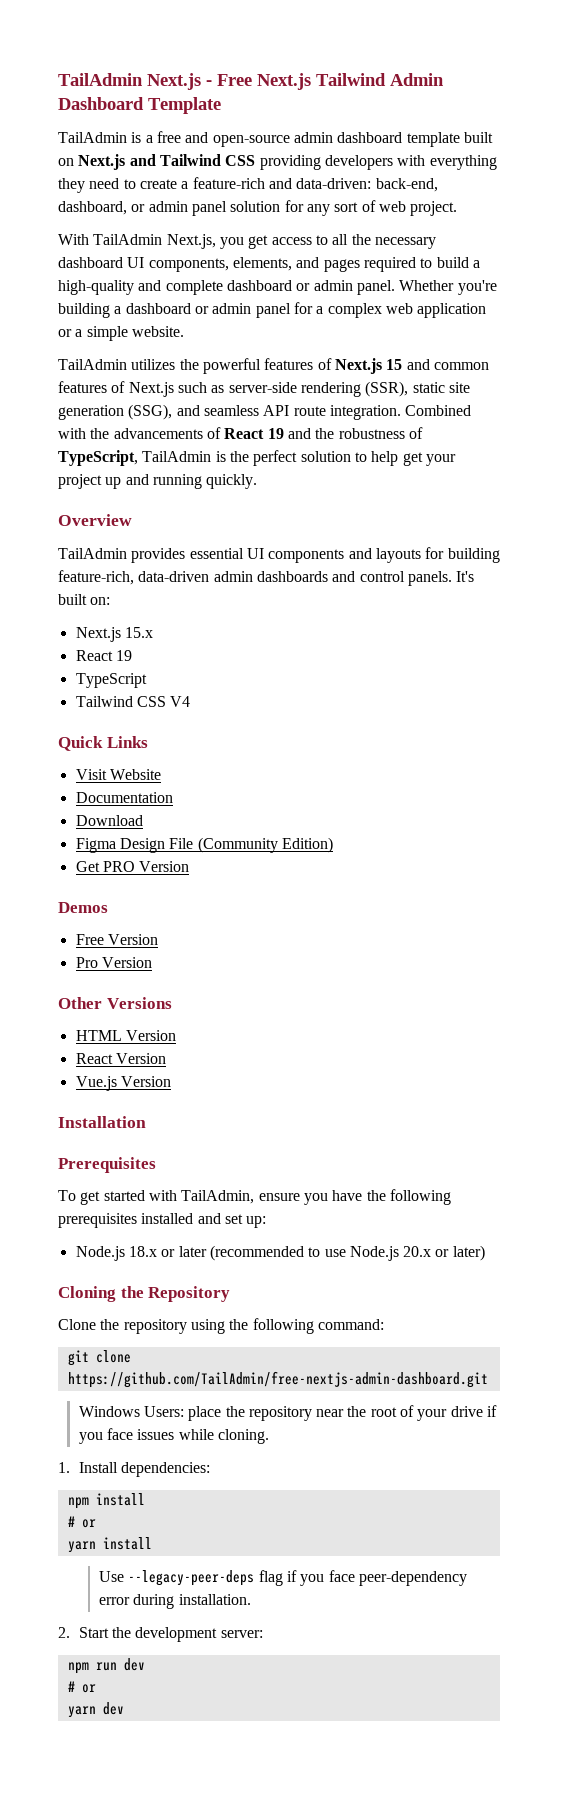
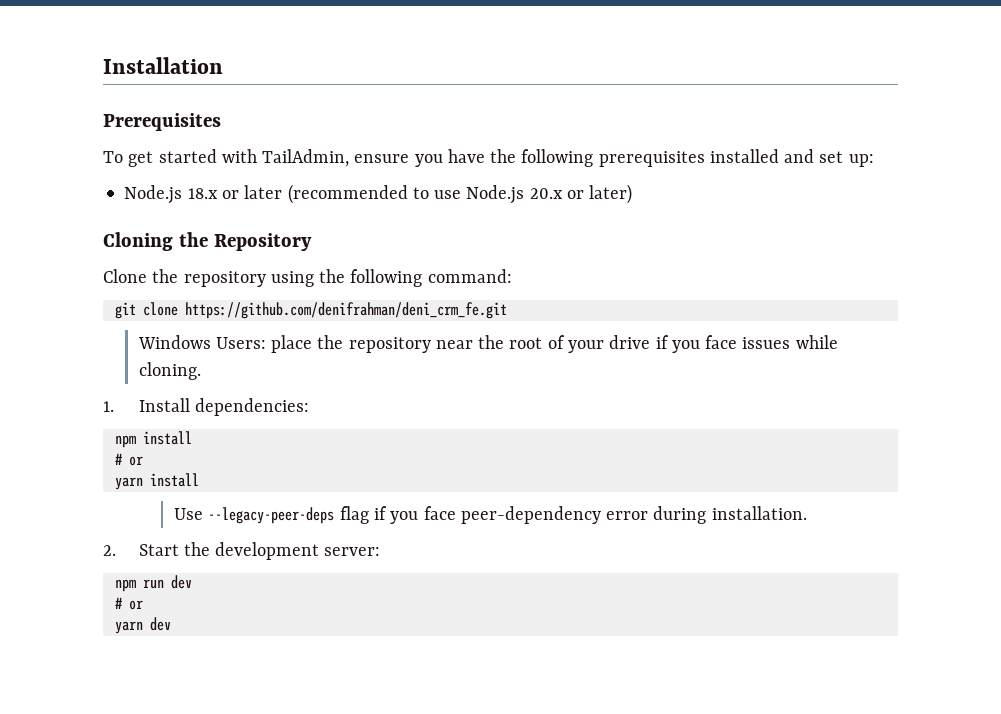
[58,73,444,90] [58,97,221,114] [58,131,493,147] [58,154,497,170] [58,177,438,193] [58,200,458,216] [58,234,436,249] [58,257,480,272] [58,280,497,295] [58,302,487,318] [58,326,184,341] [58,358,489,374] [58,381,470,397] [58,404,472,420] [58,427,423,439] [58,450,456,466] [58,474,258,489] [58,514,132,526] [58,547,500,563] [58,570,475,586] [58,594,111,605] [75,627,153,642] [75,650,132,661] [75,673,147,688] [75,696,191,707] [58,736,148,751] [75,769,161,780] [75,792,173,803] [75,815,143,826] [75,837,333,853] [75,861,190,872] [58,902,108,913] [75,934,158,945] [75,957,152,968] [58,997,172,1009] [75,1030,176,1041] [75,1053,166,1064] [75,1076,171,1091] TailAdmin Next.js - Free Next.js Tailwind Admin Dashboard Template // TailAdmin is a free and open-source admin dashboard template built on Next.js and Tailwind CSS providing developers with everything they need to create a feature-rich and data-driven: back-end, dashboard, or admin panel solution for any sort of web project. // With TailAdmin Next.js, you get access to all the necessary dashboard UI components, elements, and pages required to build a high-quality and complete dashboard or admin panel. Whether you're building a dashboard or admin panel for a complex web application or a simple website. // TailAdmin utilizes the powerful features of Next.js 15 and common features of Next.js such as server-side rendering (SSR), static site generation (SSG), and seamless API route integration. Combined with the advancements of React 19 and the robustness of TypeScript, TailAdmin is the perfect solution to help get your project up and running quickly. // Overview // TailAdmin provides essential UI components and layouts for building feature-rich, data-driven admin dashboards and control panels. It's built on: // Next.js 15.x // React 19 // TypeScript // Tailwind CSS V4 // Quick Links // Visit Website // Documentation // Download // Figma Design File (Community Edition) // Get PRO Version // Demos // Free Version // Pro Version // Other Versions // HTML Version // React Version // Vue.js Version // -> (103, 65) none
[67,1371,488,1388] https://github.com/TailAdmin/free-nextjs-admin-dashboard.git -> [184,302,507,319] https://github.com/denifrahman/deni_crm_fe.git

